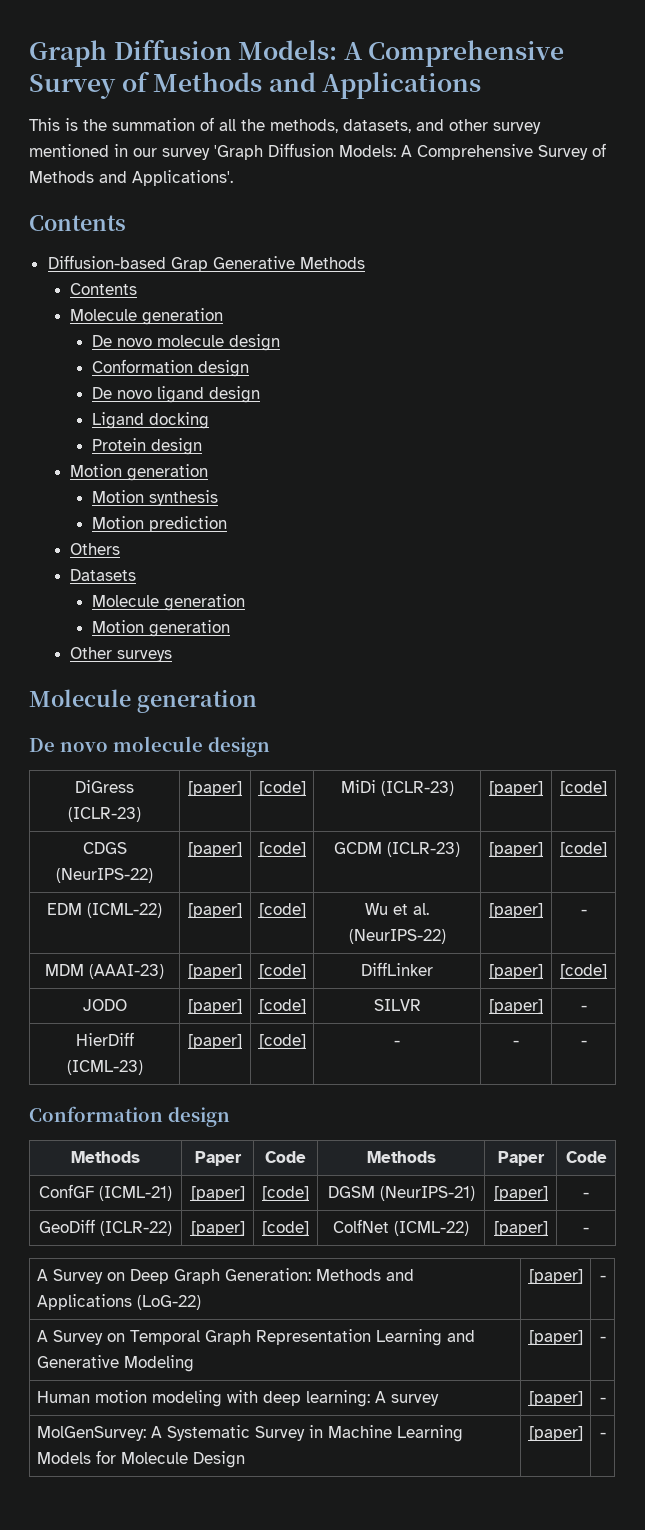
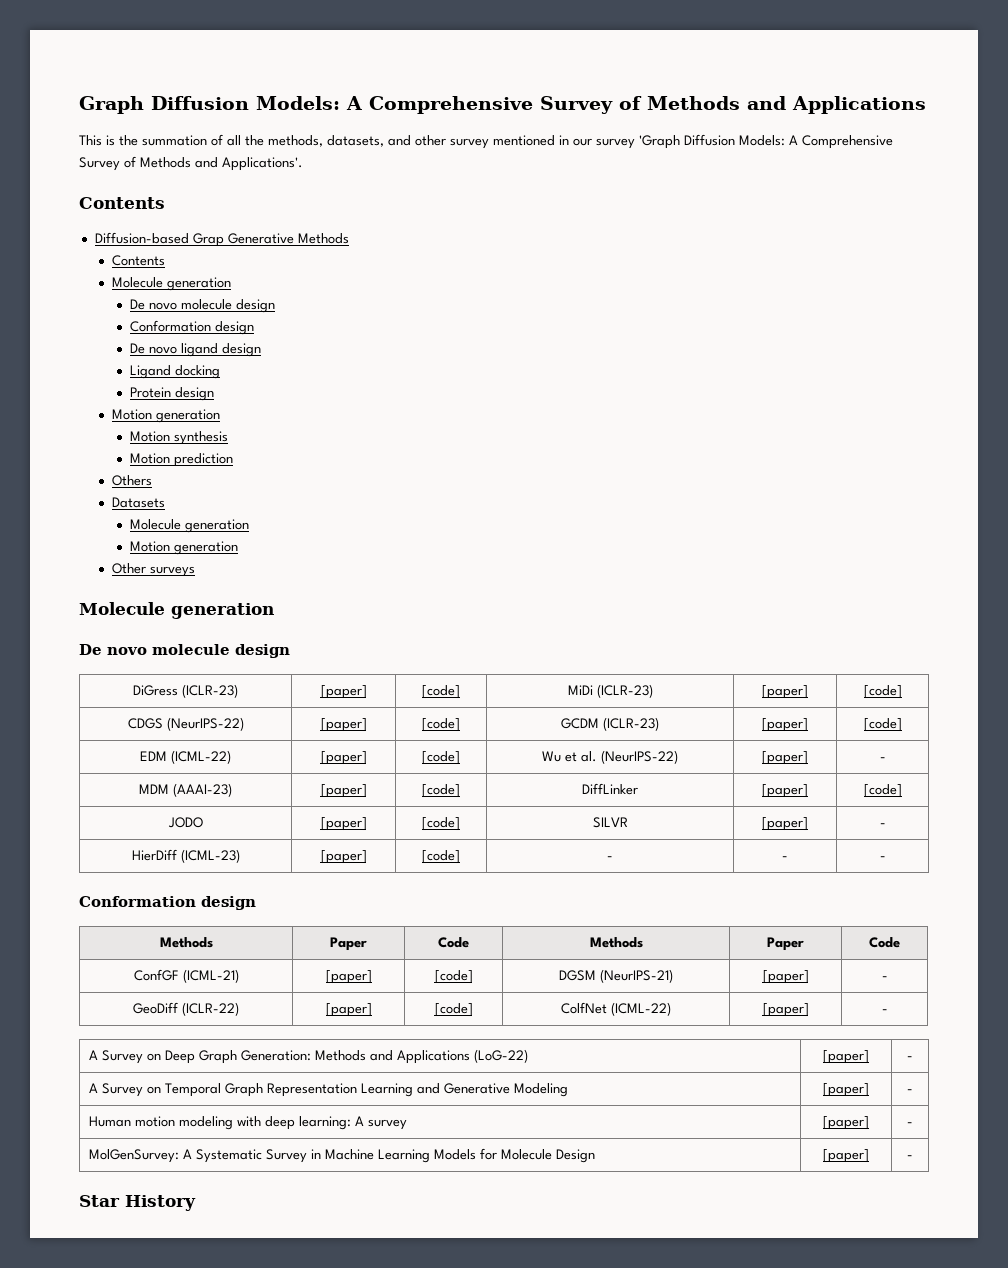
(606, 1435) none -> [79,1195,196,1211] // Star History

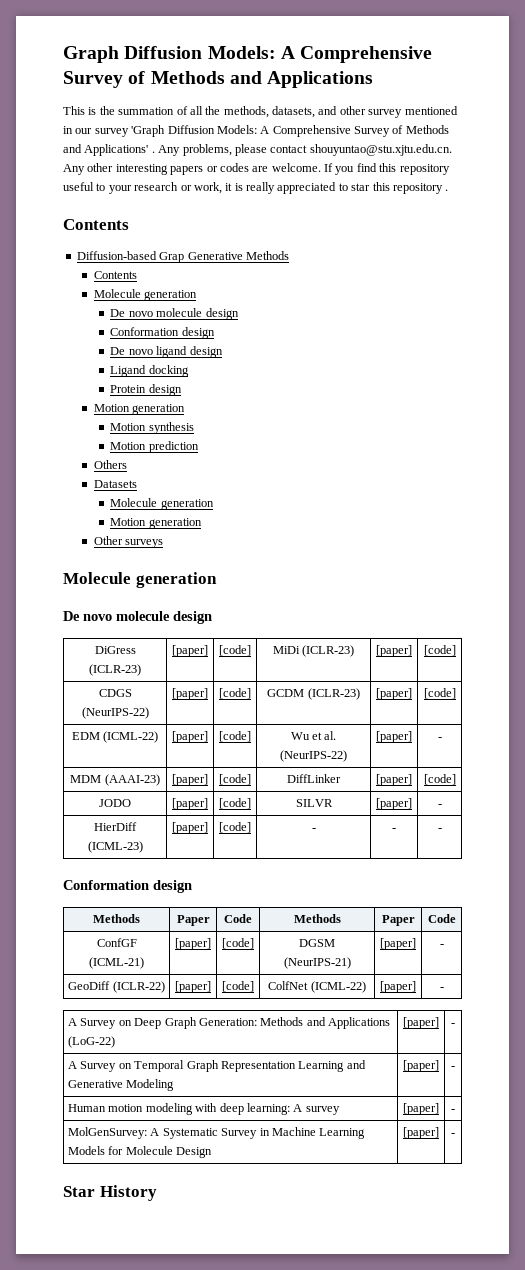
[222,157,303,171] Applications'. -> [84,144,452,156] [63,163,450,175] [63,182,449,194] Applications' . Any problems, please contact shouyuntao@stu.xjtu.edu.cn. Any other interesting papers or codes are welcome. If you find this repository useful to your research or work, it is really appreciated to star this repository .

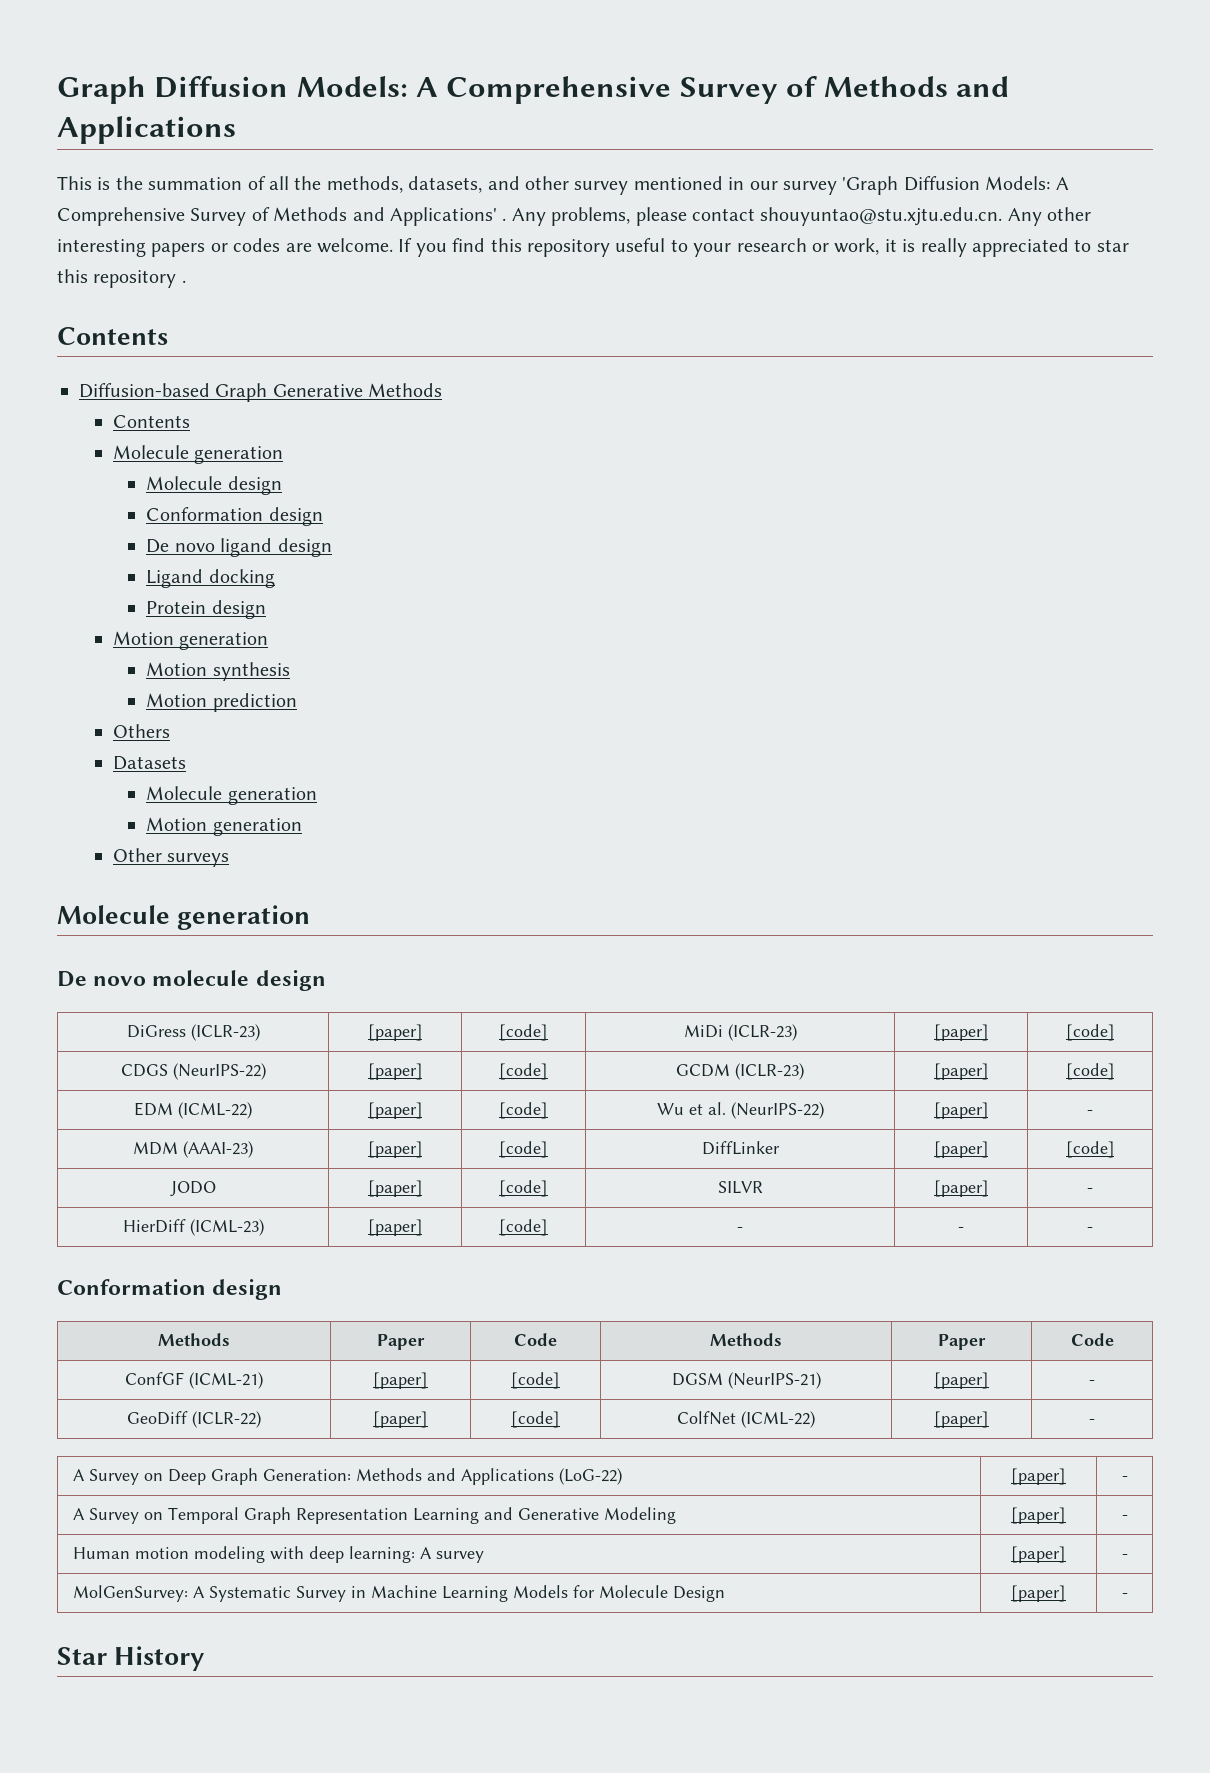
[159,252,185,263] Grap -> [215,383,268,402] Graph
[110,308,203,317] De novo molecule -> [146,476,223,490] Molecule

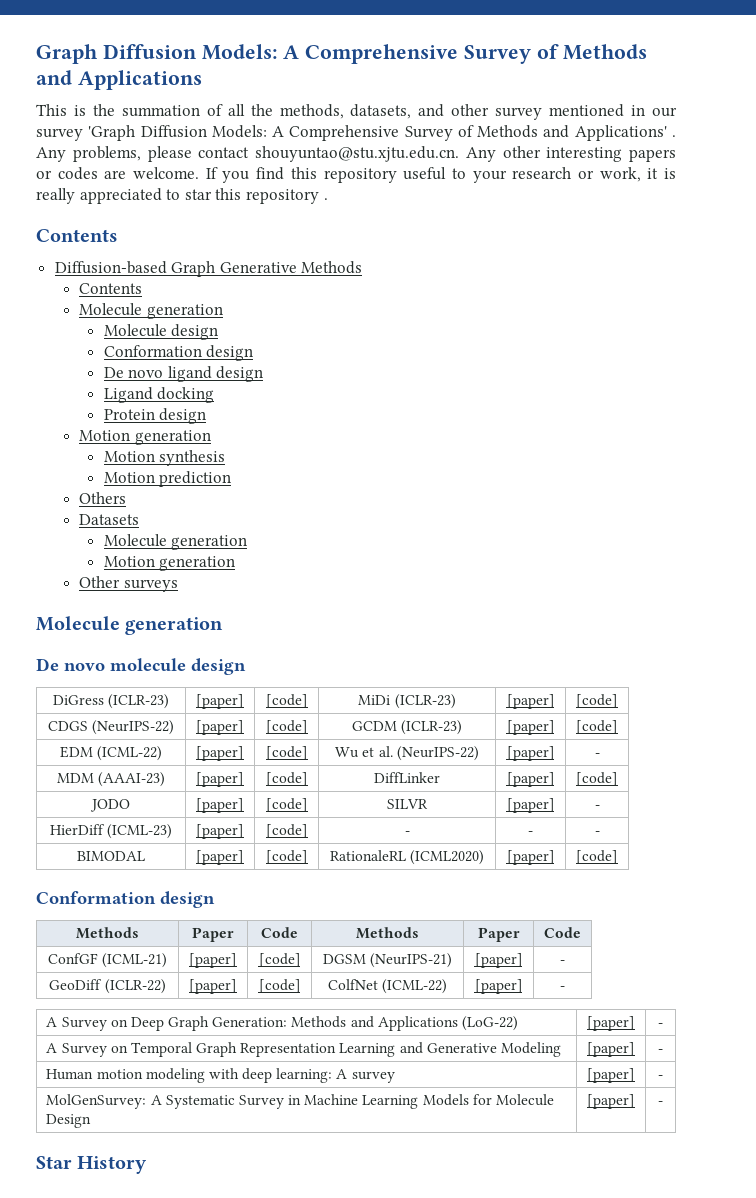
(1093, 1229) none -> [77,851,145,861] [196,850,244,865] [265,850,308,864] [329,850,485,865] [506,850,555,865] [576,850,618,864] // BIMODAL | [paper] | [code] | RationaleRL (ICML2020) | [paper] | [code]

